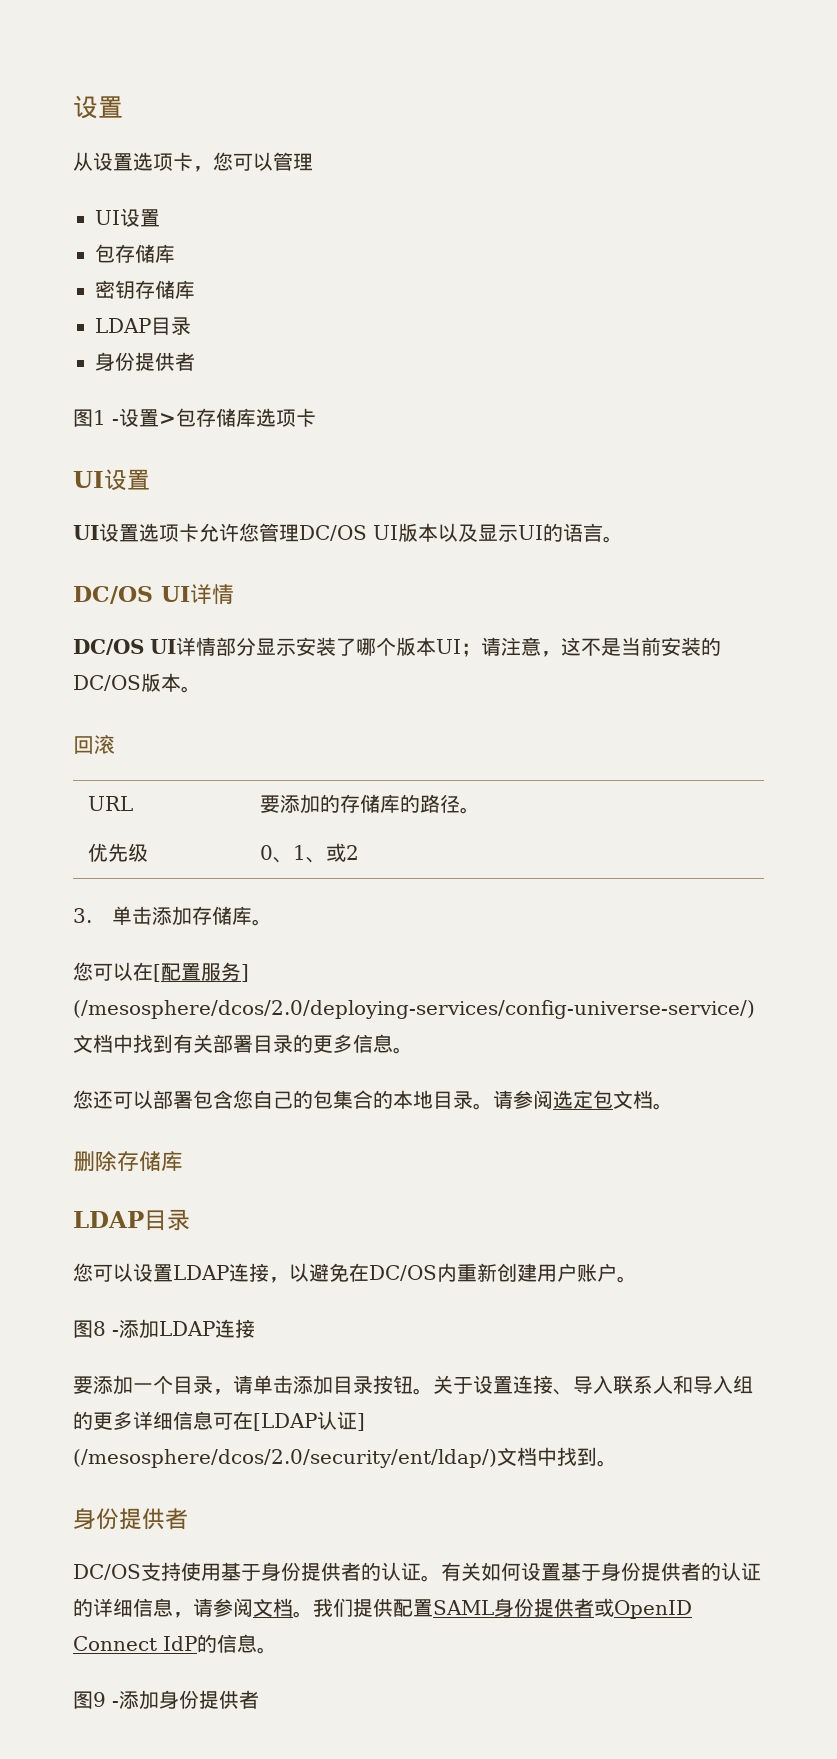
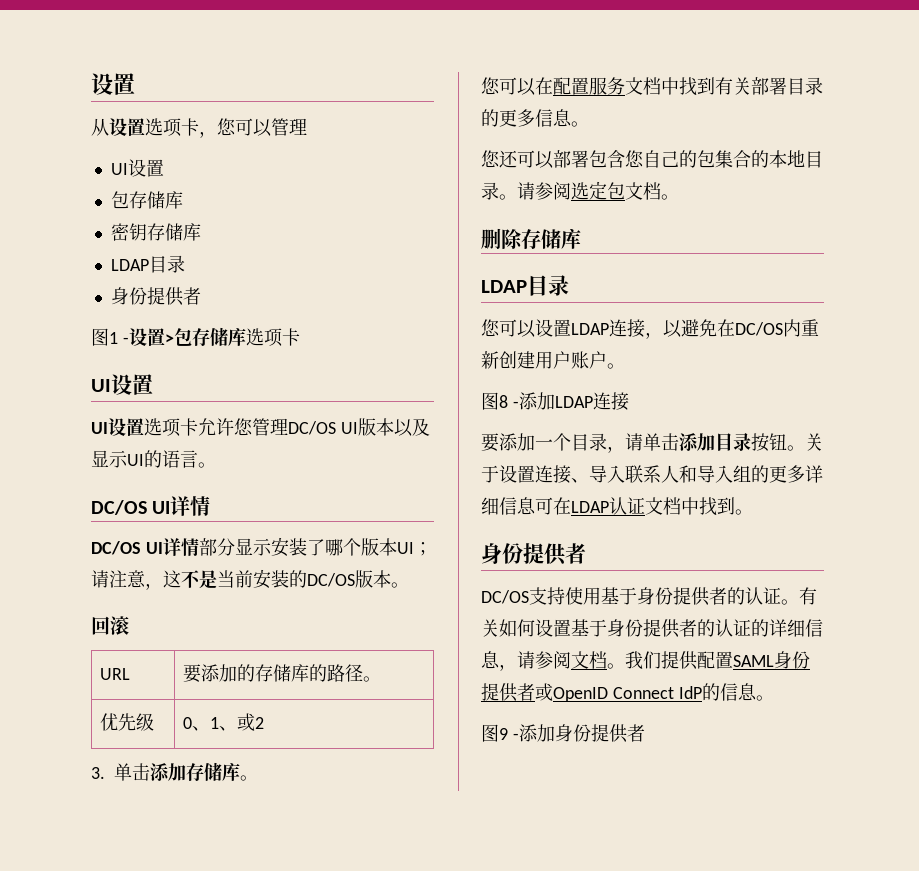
[153,964,161,982] [ -> (553, 86) none
[241,964,249,982] [73,1000,755,1019] ] (/mesosphere/dcos/2.0/deploying-services/config-universe-service/) -> (625, 86) none
[253,1411,365,1431] [73,1449,497,1468] [LDAP认证] (/mesosphere/dcos/2.0/security/ent/ldap/) -> [571,497,645,515] LDAP认证

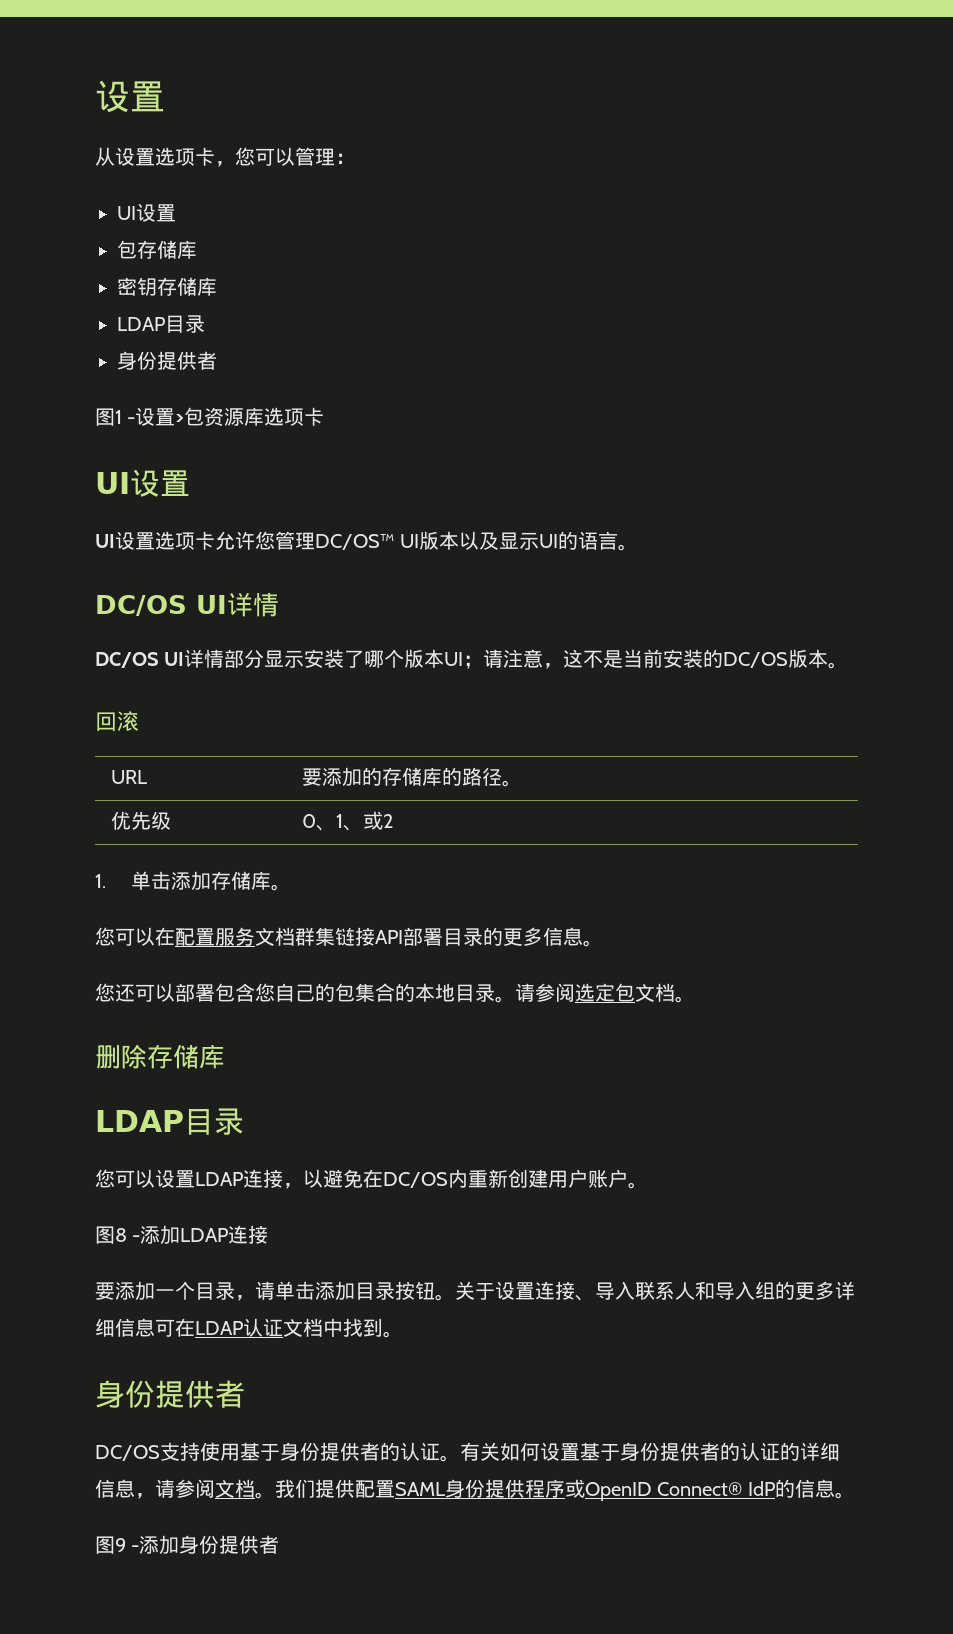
(307, 126) none -> [335,153,355,164] ：
[191,327,228,346] 存储 -> [204,407,245,427] 资源
[288,421,336,435] DC/OS -> [315,534,395,550] DC/OS™
[91,767,105,779] 3. -> [95,874,106,888] 1.
[661,77,751,96] 中找到有关 -> [295,927,403,946] 群集链接API
[517,683,674,702] 者或OpenID Connect -> [525,1479,743,1501] 程序或OpenID Connect®

